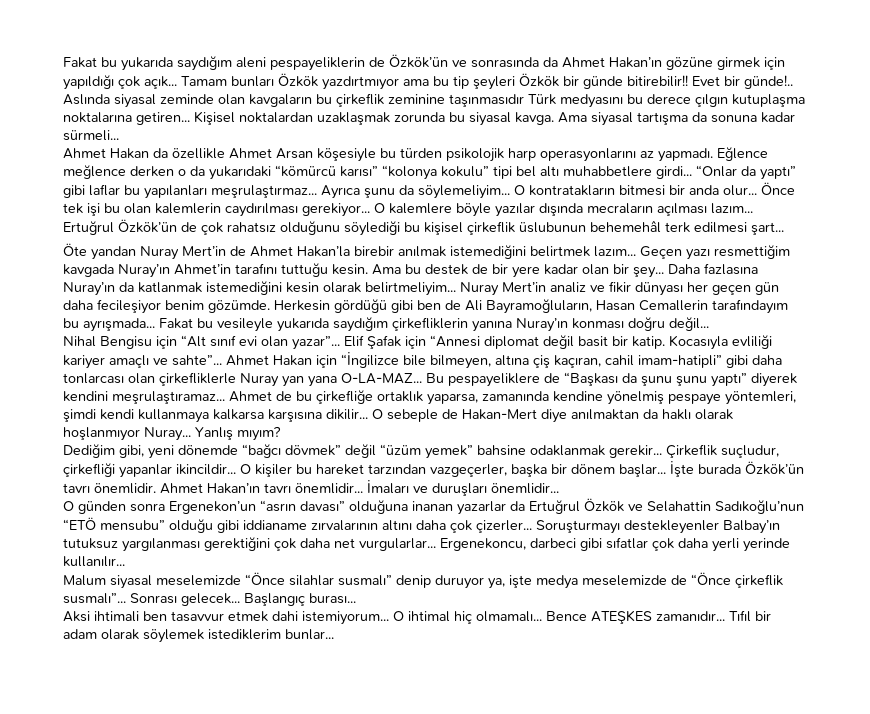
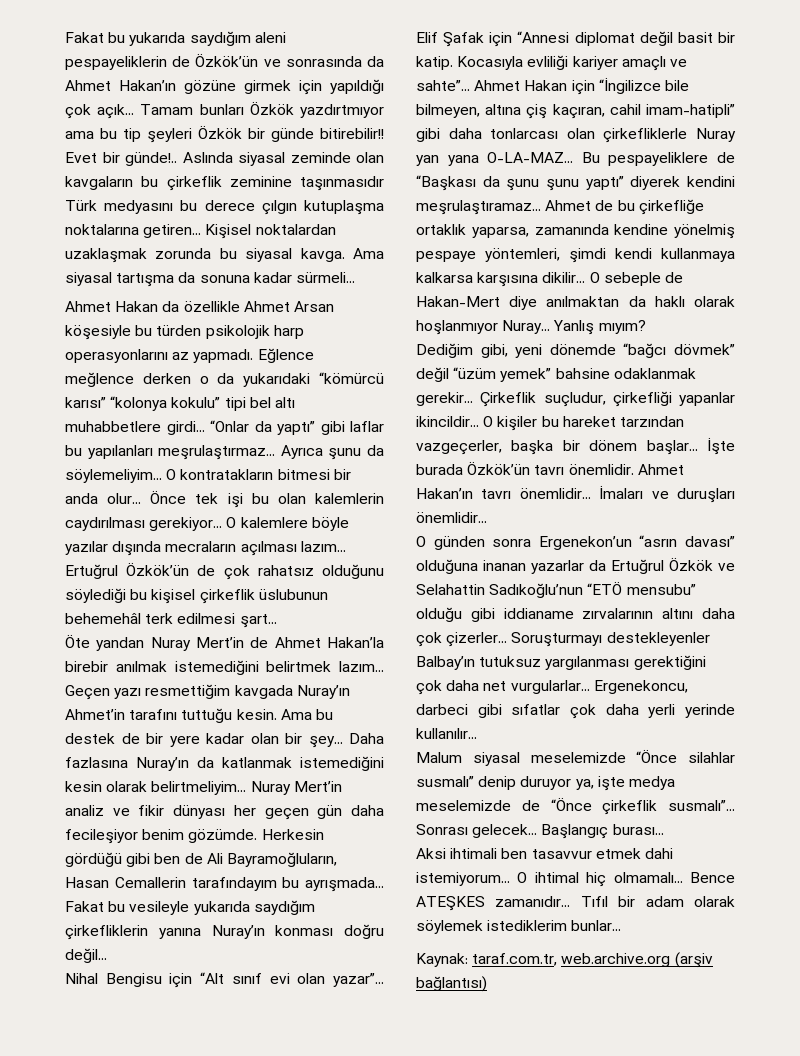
(334, 634) none -> [416,952,713,968] [416,976,487,992] // Kaynak: taraf.com.tr, web.archive.org (arşiv bağlantısı)

